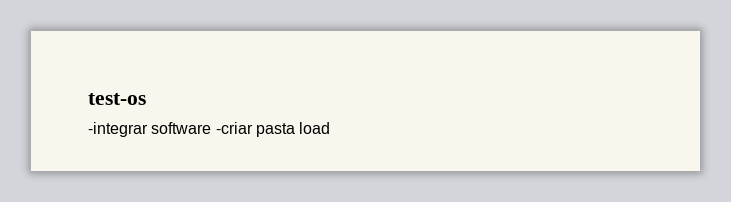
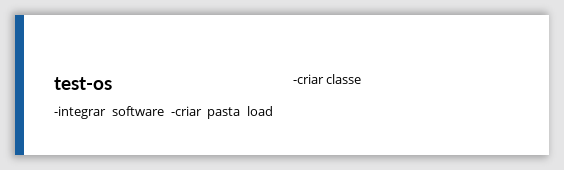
(331, 128) none -> [293,74,362,84] -criar classe

